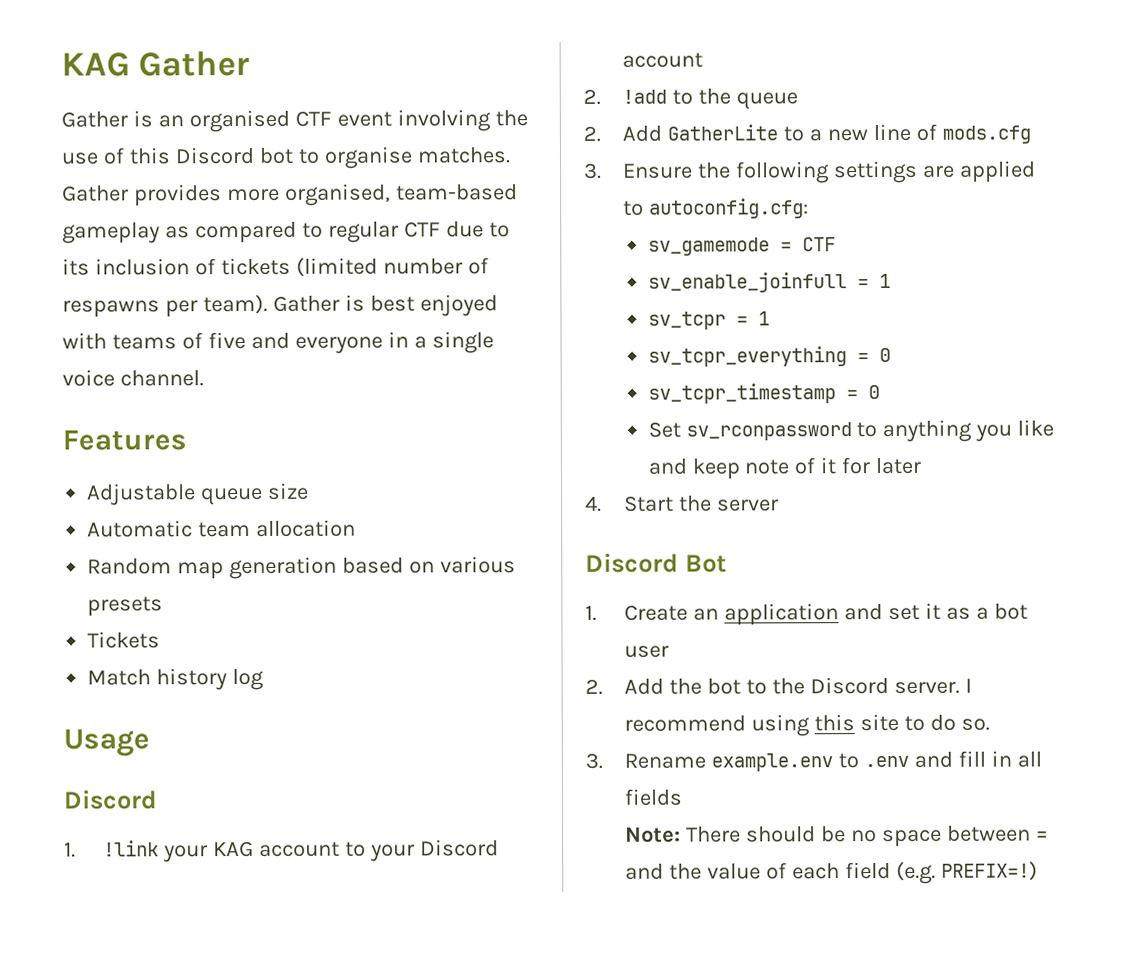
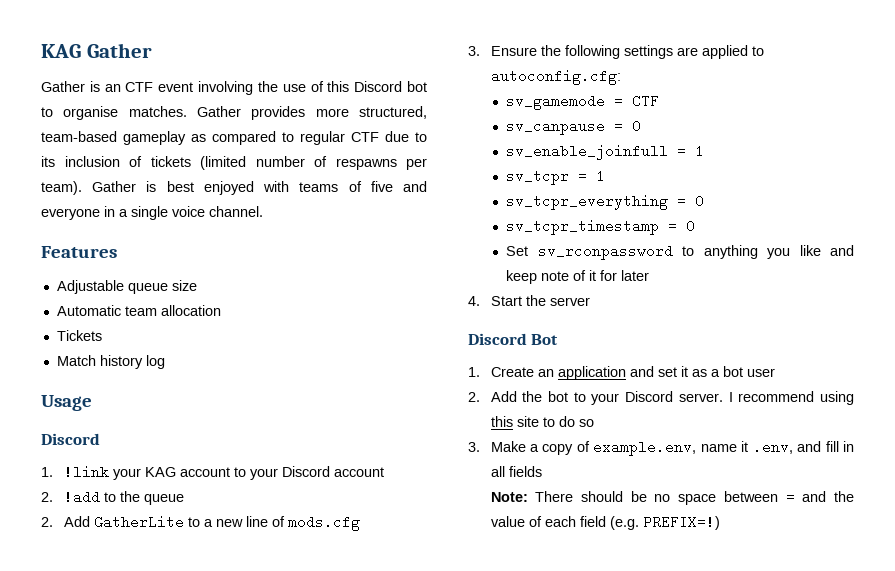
[188,109,290,133] organised -> (121, 88) none
[284,183,391,206] organised, -> [359,106,427,119] structured,
[87,556,516,580] [87,596,164,617] // Random map generation based on various presets -> (221, 310) none
(836, 244) none -> [506,119,642,135] // sv_canpause = 0
[772,678,806,695] the -> [591,393,620,405] your
[961,718,991,731] [585,752,910,772] so. // 3. Rename example.env to .env -> [578,419,594,427] [468,440,793,456] so // 3. Make a copy of example.env, name it .env,

